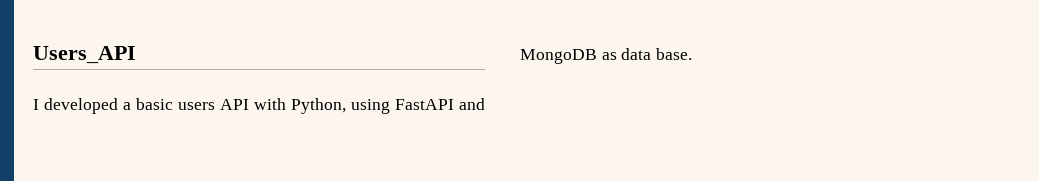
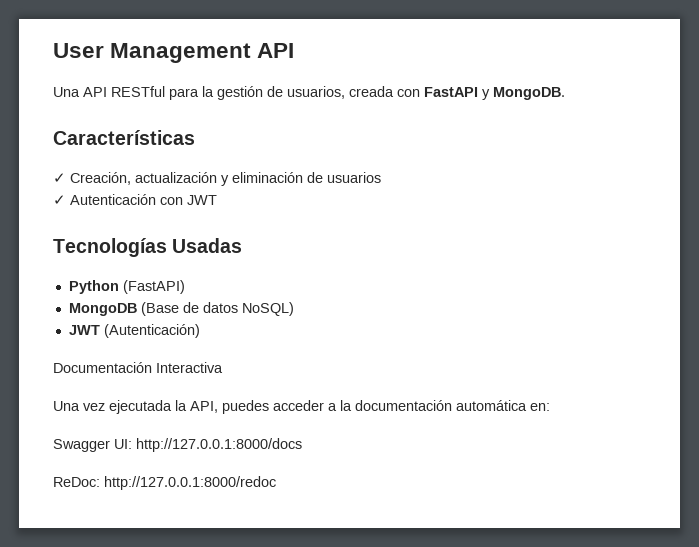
[33,46,136,64] [33,98,485,114] [520,48,693,64] Users_API // I developed a basic users API with Python, using FastAPI and MongoDB as data base. -> [53,43,295,63] [53,86,565,100] [53,130,195,145] [53,172,381,186] [53,194,217,205] [53,238,243,257] [68,280,185,294] [68,302,294,316] [68,324,200,338] [53,362,223,373] [53,400,550,414] [53,438,302,452] [53,476,276,490] User Management API // Una API RESTful para la gestión de usuarios, creada con FastAPI y MongoDB. // Características // ✓ Creación, actualización y eliminación de usuarios // ✓ Autenticación con JWT // Tecnologías Usadas // Python (FastAPI) // MongoDB (Base de datos NoSQL) // JWT (Autenticación) // Documentación Interactiva // Una vez ejecutada la API, puedes acceder a la documentación automática en: // Swagger UI: http://127.0.0.1:8000/docs // ReDoc: http://127.0.0.1:8000/redoc

